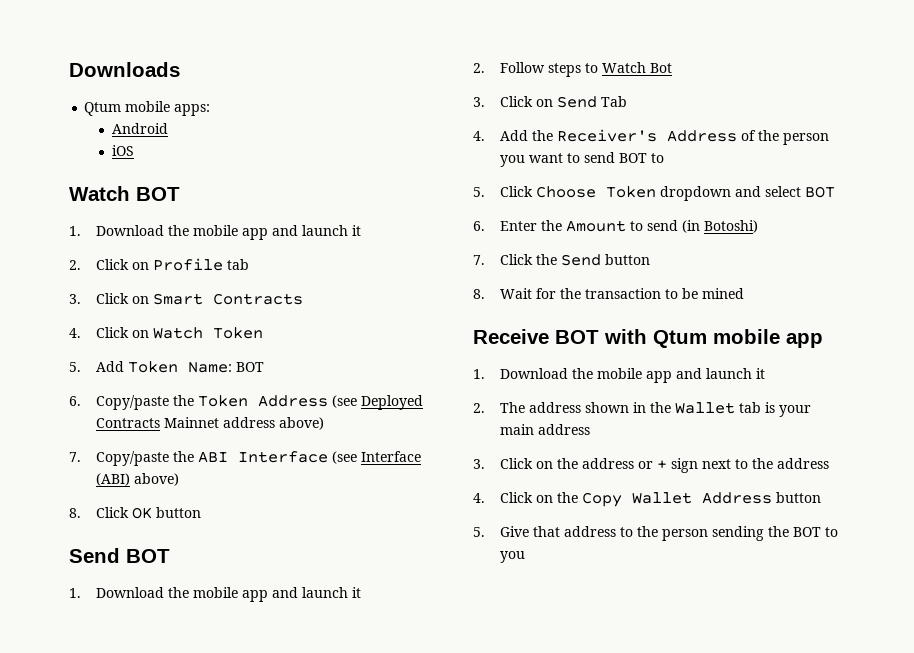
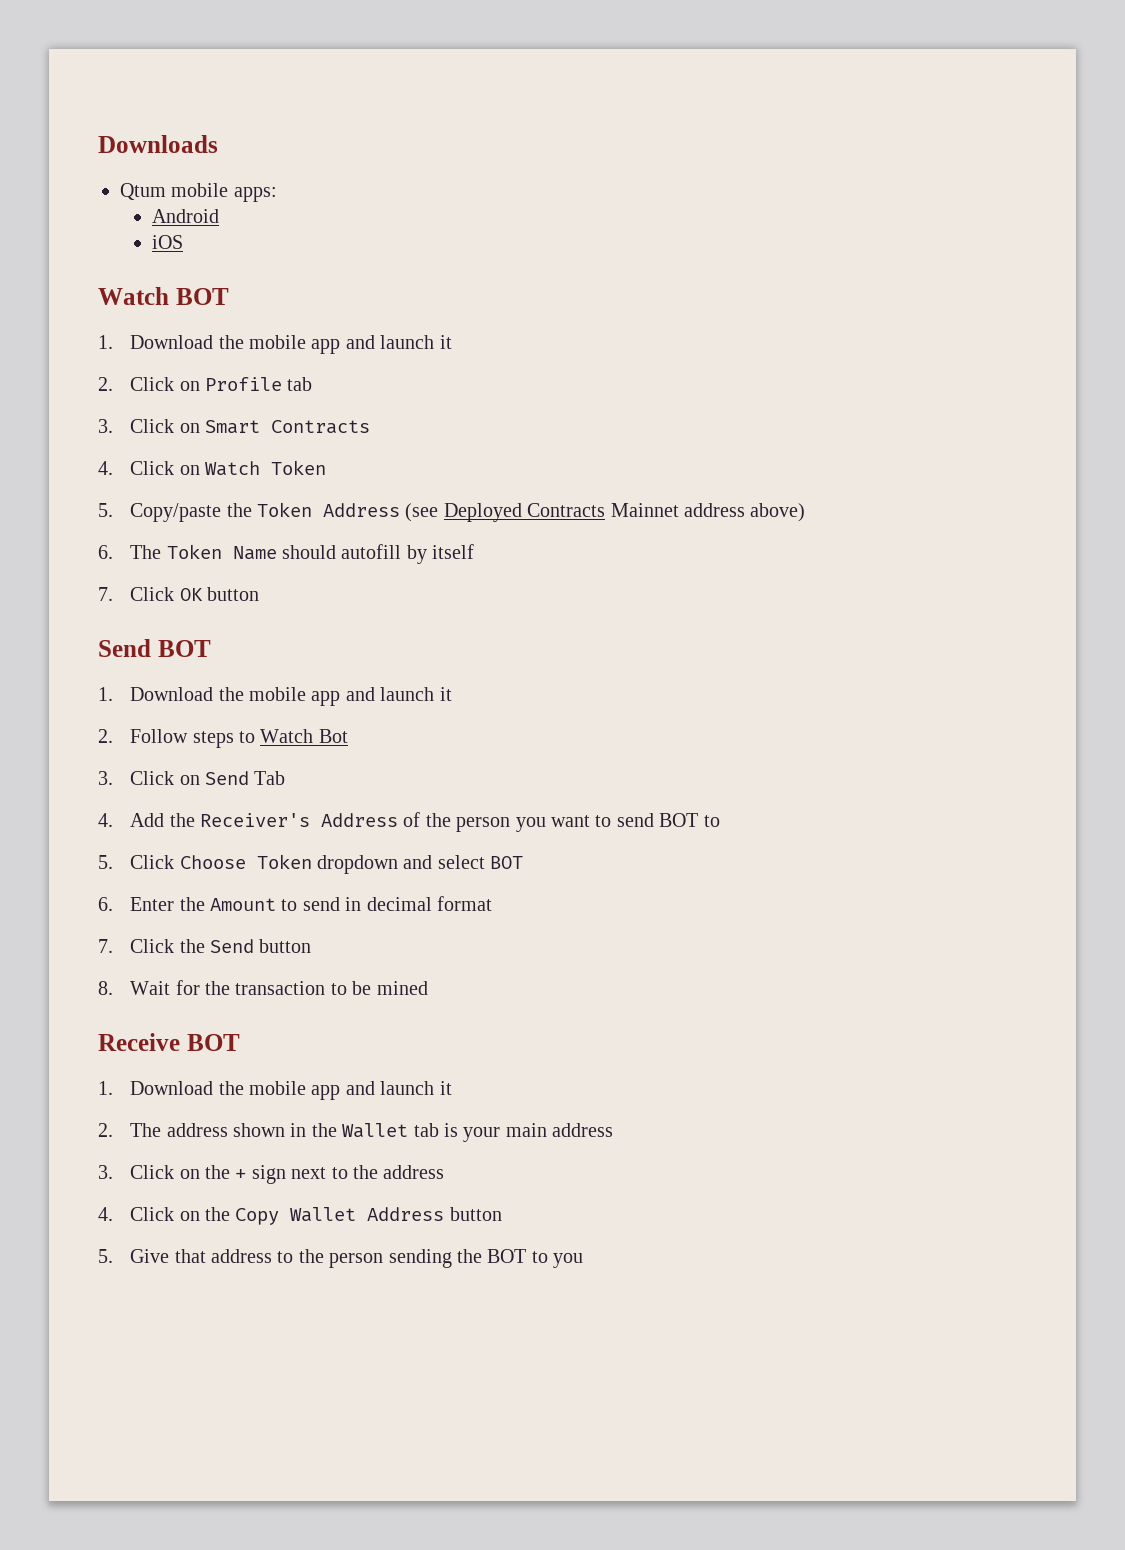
[96,361,265,373] [69,396,81,406] Add Token Name: BOT // 6. -> (113, 510) none
[69,451,422,466] [96,473,180,486] [69,508,81,518] 7. Copy/paste the ABI Interface (see Interface (ABI) above) // 8. -> [98,544,475,564] [98,587,113,601] 6. The Token Name should autofill by itself // 7.
[682,220,759,233] (in Botoshi) -> [345,896,493,911] in decimal format
[604,329,823,348] with Qtum mobile app -> (240, 1042) none
[582,458,654,469] address or -> (231, 1172) none

